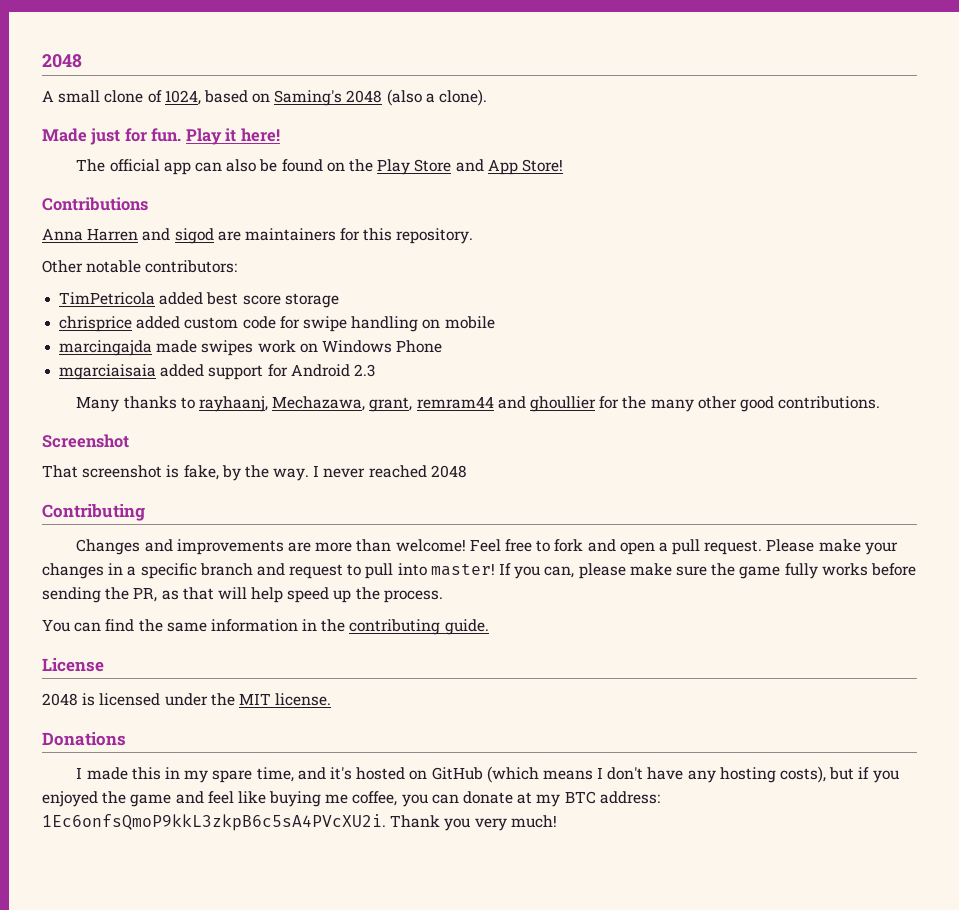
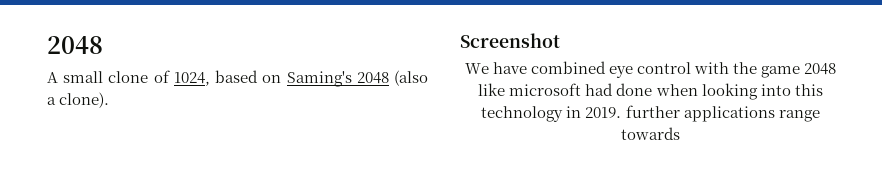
[42,128,280,145] [76,159,563,175] [42,197,148,211] [42,228,474,244] [42,260,238,273] [59,292,339,308] [59,316,495,332] [59,340,443,356] [59,364,375,380] [76,396,881,412] [42,434,129,448] [42,465,467,481] [42,504,145,521] [76,539,898,555] [42,563,916,579] [42,587,443,603] [42,619,489,635] [42,658,104,672] [42,693,332,706] [42,732,126,746] [76,766,899,783] [42,791,660,807] [42,814,557,831] Made just for fun. Play it here! // The official app can also be found on the Play Store and App Store! // Contributions // Anna Harren and sigod are maintainers for this repository. // Other notable contributors: // TimPetricola added best score storage // chrisprice added custom code for swipe handling on mobile // marcingajda made swipes work on Windows Phone // mgarciaisaia added support for Android 2.3 // Many thanks to rayhaanj, Mechazawa, grant, remram44 and ghoullier for the many other good contributions. // Screenshot // That screenshot is fake, by the way. I never reached 2048 // Contributing // Changes and improvements are more than welcome! Feel free to fork and open a pull request. Please make your changes in a specific branch and request to pull into master! If you can, please make sure the game fully works before sending the PR, as that will help speed up the process. // You can find the same information in the contributing guide. // License // 2048 is licensed under the MIT license. // Donations // I made this in my spare time, and it's hosted on GitHub (which means I don't have any hosting costs), but if you enjoyed the game and feel like buying me coffee, you can donate at my BTC address: 1Ec6onfsQmoP9kkL3zkpB6c5sA4PVcXU2i. Thank you very much! -> [460,33,560,48] [464,61,837,78] [478,83,823,100] [481,105,820,122] [621,127,680,140] Screenshot // We have combined eye control with the game 2048 like microsoft had done when looking into this technology in 2019. further applications range towards

